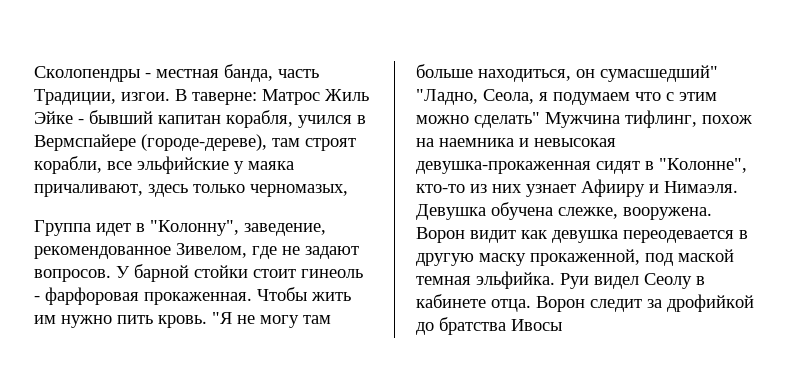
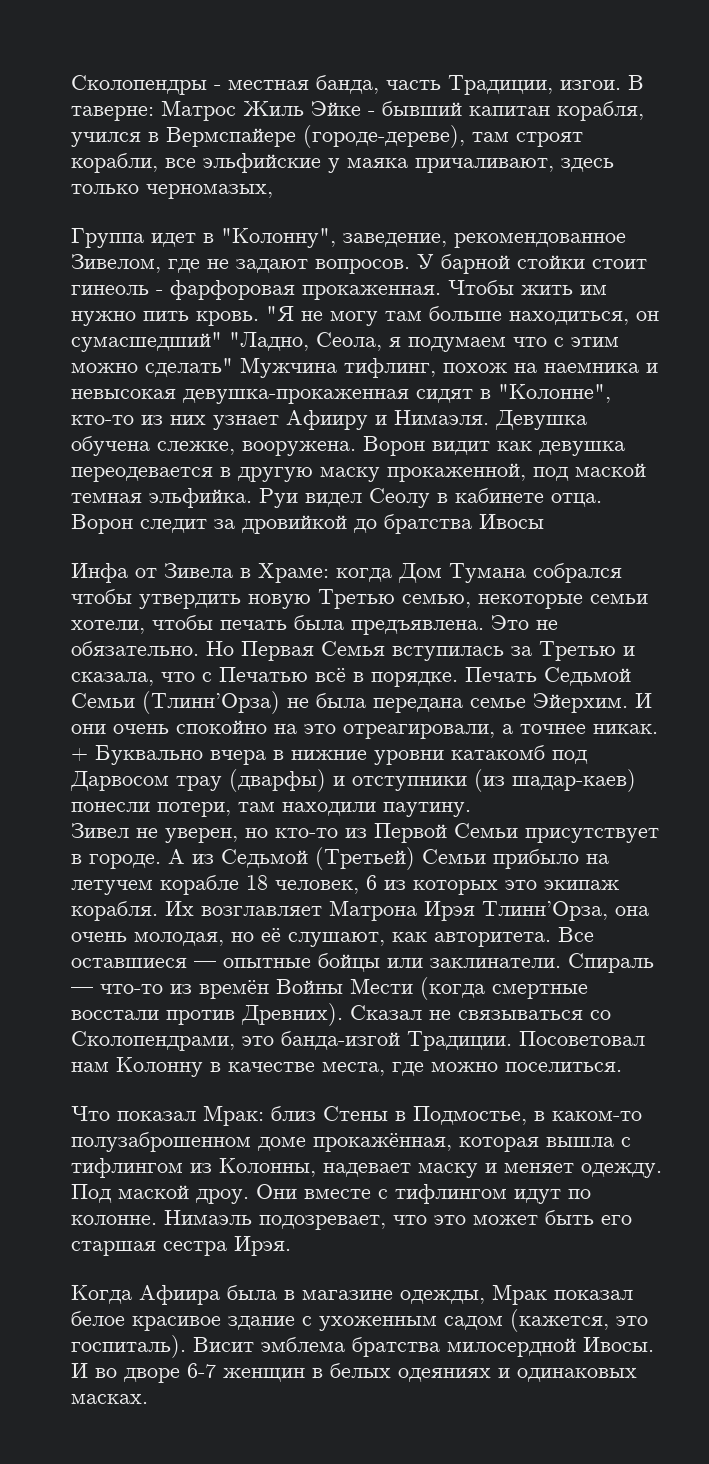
[667,294,754,312] дрофийкой -> [242,515,347,534] дровийкой
(562, 325) none -> [71,563,622,583] [71,589,648,609] [71,615,558,635] [71,641,635,661] [71,667,631,687] [71,691,652,714] [71,720,658,739] [71,745,588,765] [70,769,636,792] [71,802,471,817] [71,823,659,843] [71,847,609,870] [71,875,619,895] [71,900,649,921] [71,927,594,947] [71,953,654,973] [71,977,588,1000] [71,1003,611,1026] [71,1031,645,1051] [71,1057,622,1077] [71,1105,642,1126] [71,1132,631,1152] [71,1158,662,1178] [71,1184,591,1204] [71,1210,632,1230] [71,1236,291,1256] [71,1284,633,1305] [71,1309,648,1332] [71,1335,654,1358] [71,1363,637,1383] [71,1394,148,1404] // Инфа от Зивела в Храме: когда Дом Тумана собрался чтобы утвердить новую Третью семью, некоторые семьи хотели, чтобы печать была предъявлена. Это не обязательно. Но Первая Семья вступилась за Третью и сказала, что с Печатью всё в порядке. Печать Седьмой Семьи (Тлинн’Орза) не была передана семье Эйерхим. И они очень спокойно на это отреагировали, а точнее никак. + Буквально вчера в нижние уровни катакомб под Дарвосом трау (дварфы) и отступники (из шадар-каев) понесли потери, там находили паутину. // Зивел не уверен, но кто-то из Первой Семьи присутствует в городе. А из Седьмой (Третьей) Семьи прибыло на летучем корабле 18 человек, 6 из которых это экипаж корабля. Их возглавляет Матрона Ирэя Тлинн’Орза, она очень молодая, но её слушают, как авторитета. Все оставшиеся — опытные бойцы или заклинатели. Спираль — что-то из времён Войны Мести (когда смертные восстали против Древних). Сказал не связываться со Сколопендрами, это банда-изгой Традиции. Посоветовал нам Колонну в качестве места, где можно поселиться. // Что показал Мрак: близ Стены в Подмостье, в каком-то полузаброшенном доме прокажённая, которая вышла с тифлингом из Колонны, надевает маску и меняет одежду. Под маской дроу. Они вместе с тифлингом идут по колонне. Нимаэль подозревает, что это может быть его старшая сестра Ирэя. // Когда Афиира была в магазине одежды, Мрак показал белое красивое здание с ухоженным садом (кажется, это госпиталь). Висит эмблема братства милосердной Ивосы. И во дворе 6-7 женщин в белых одеяниях и одинаковых масках.

